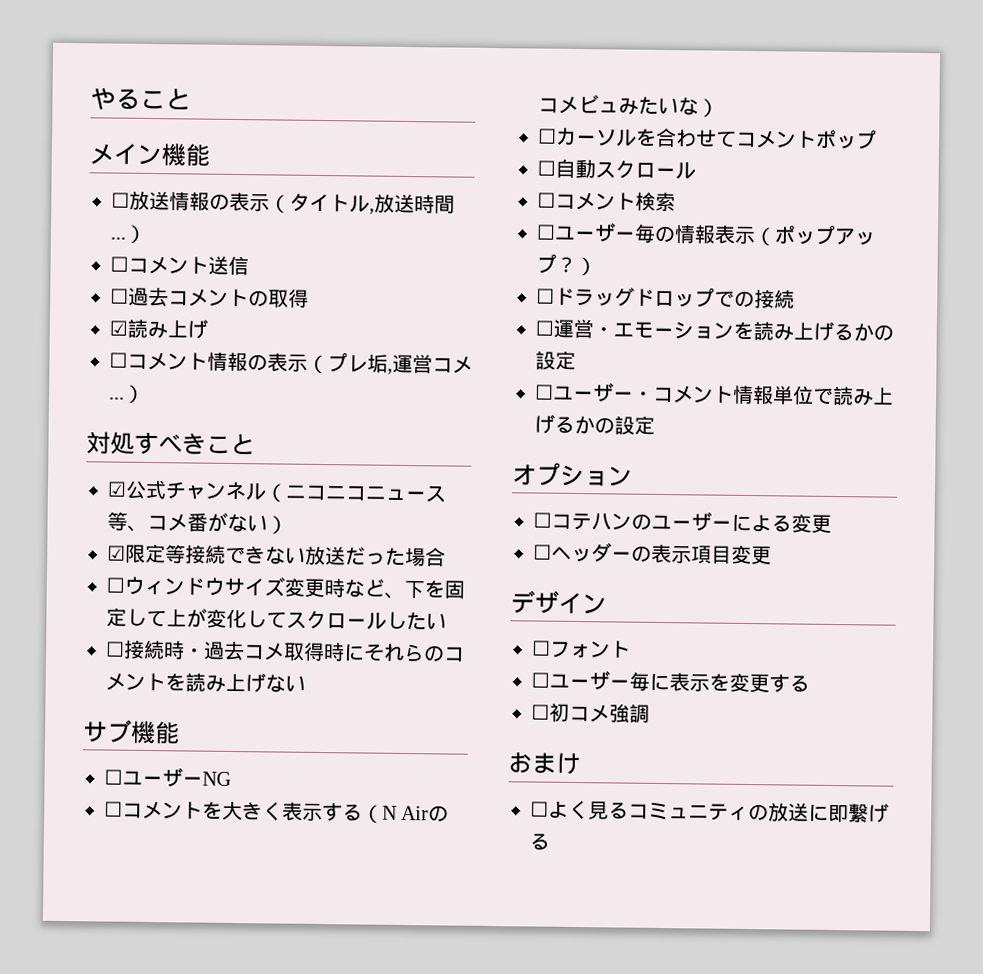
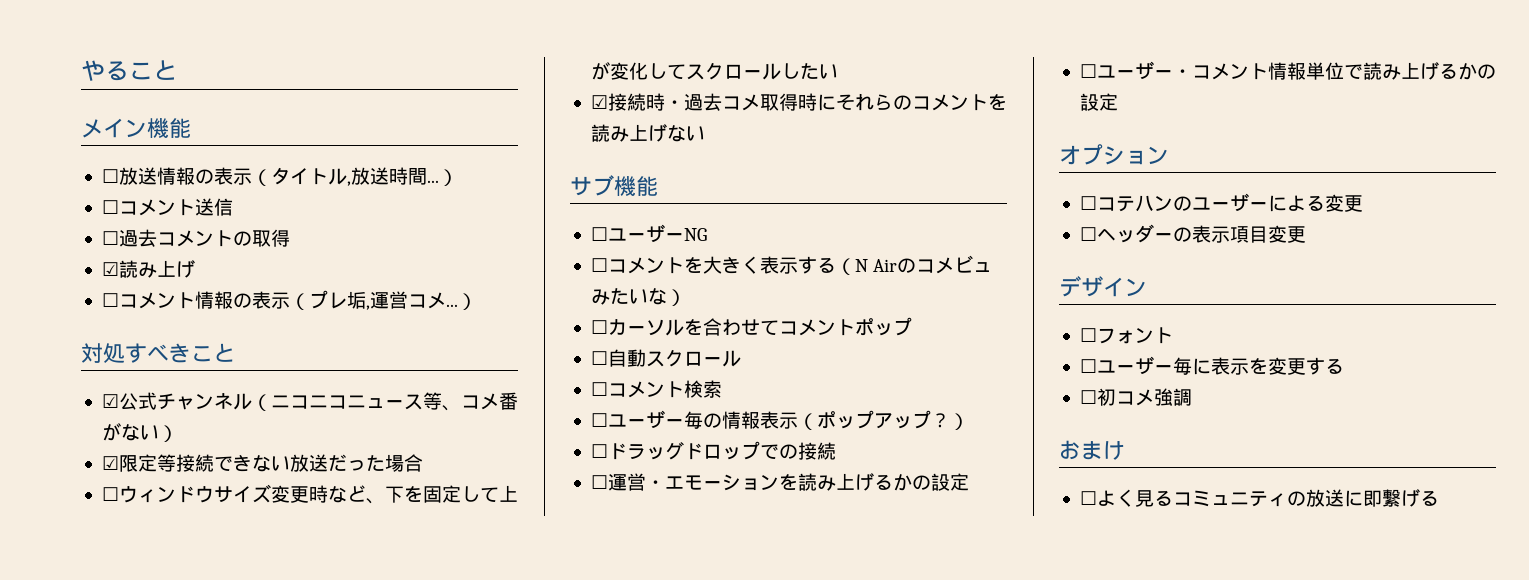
[105,641,125,657] ☐ -> [590,95,608,109] ☑

